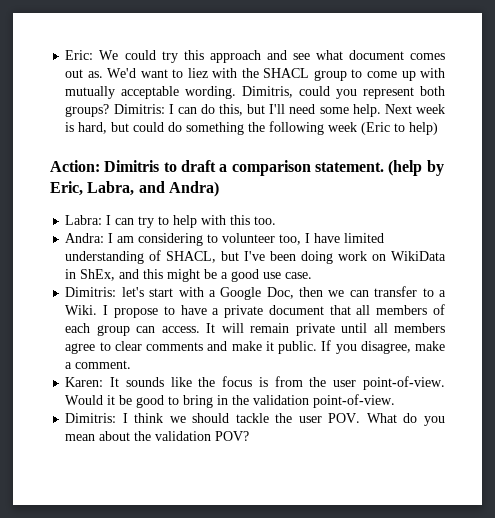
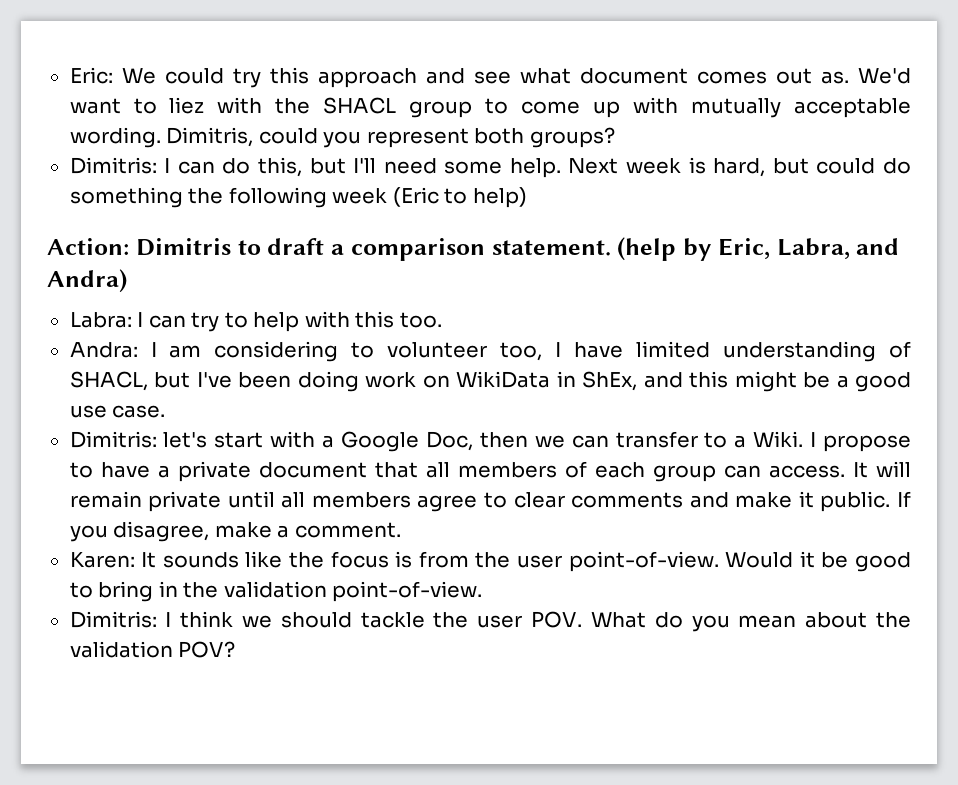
(110, 110) none -> (615, 137) //

